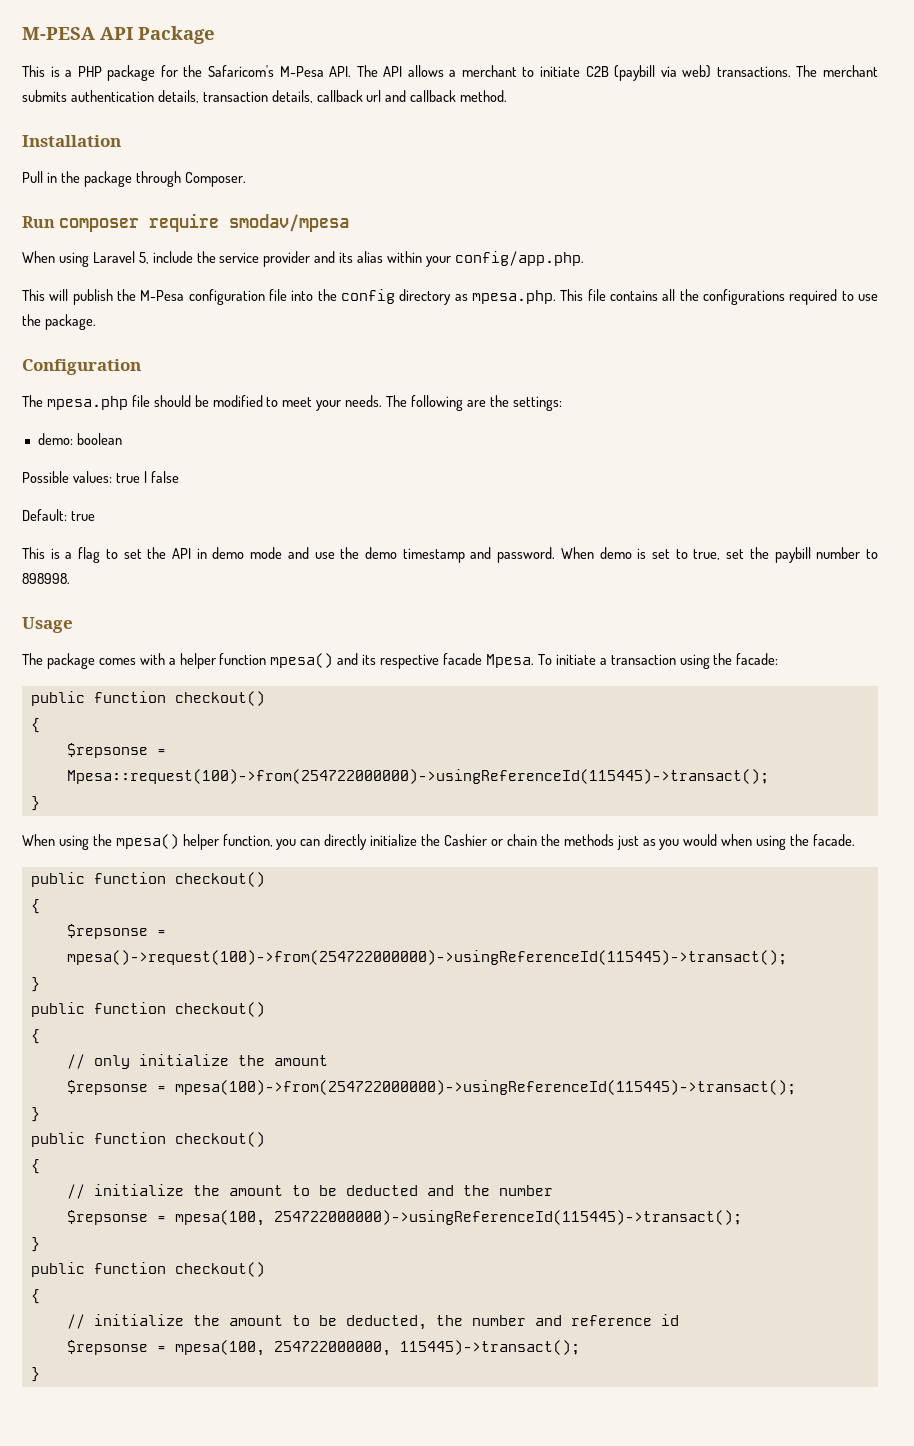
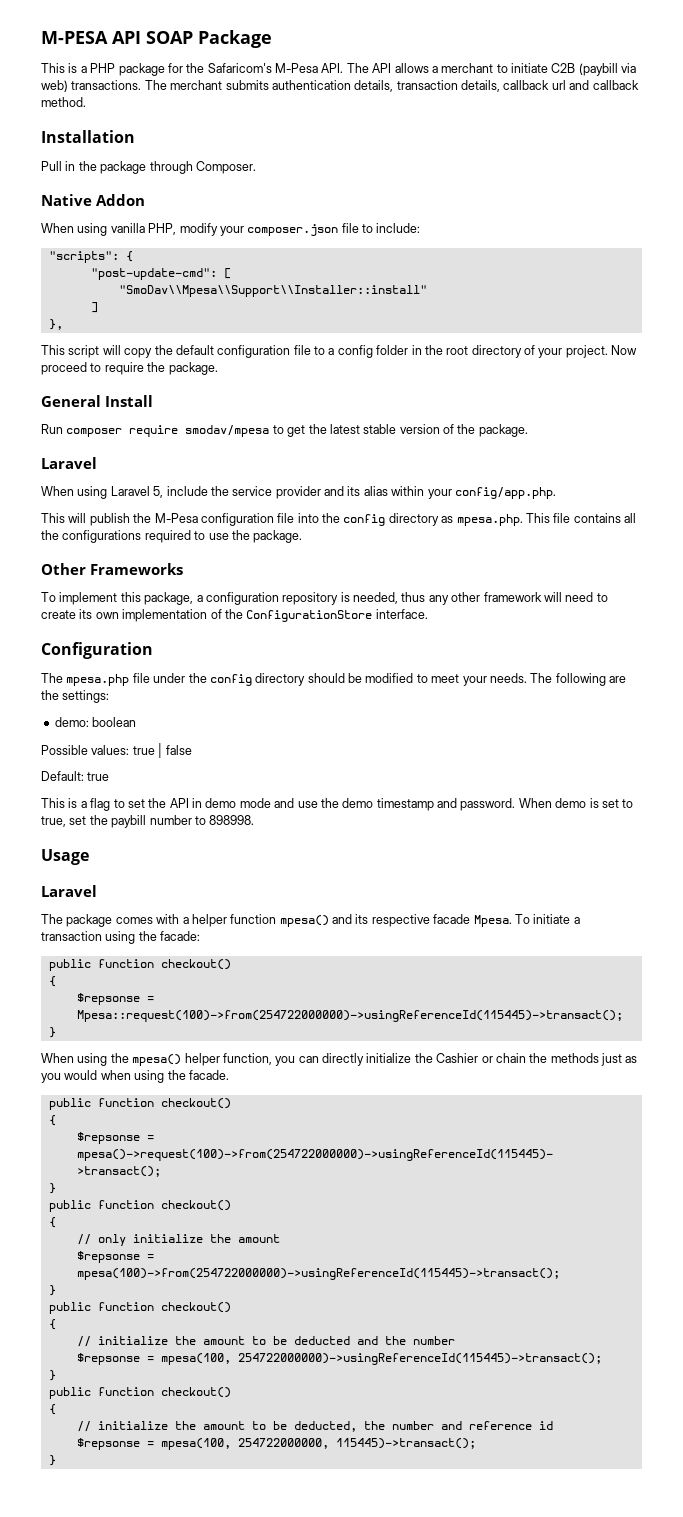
(133, 33) none -> [146,31,193,44] SOAP
[22,213,350,232] Run composer require smodav/mpesa -> [41,194,145,206] [41,223,421,236] [48,251,133,263] [90,268,231,280] [118,285,427,297] [90,302,98,313] [48,319,63,330] [41,345,638,358] [41,362,218,375] [41,395,153,407] [41,424,528,437] [41,457,97,469] Native Addon // When using vanilla PHP, modify your composer.json file to include: // "scripts": { // "post-update-cmd": [ // "SmoDav\\Mpesa\\Support\\Installer::install" // ] // }, // This script will copy the default configuration file to a config folder in the root directory of your project. Now proceed to require the package. // General Install // Run composer require smodav/mpesa to get the latest stable version of the package. // Laravel
(96, 322) none -> [41,563,183,575] [41,592,608,605] [41,609,428,622] // Other Frameworks // To implement this package, a configuration repository is needed, thus any other framework will need to create its own implementation of the ConfigurationStore interface.
(150, 401) none -> [153,673,306,686] under the config directory
(73, 625) none -> [41,885,97,897] // Laravel

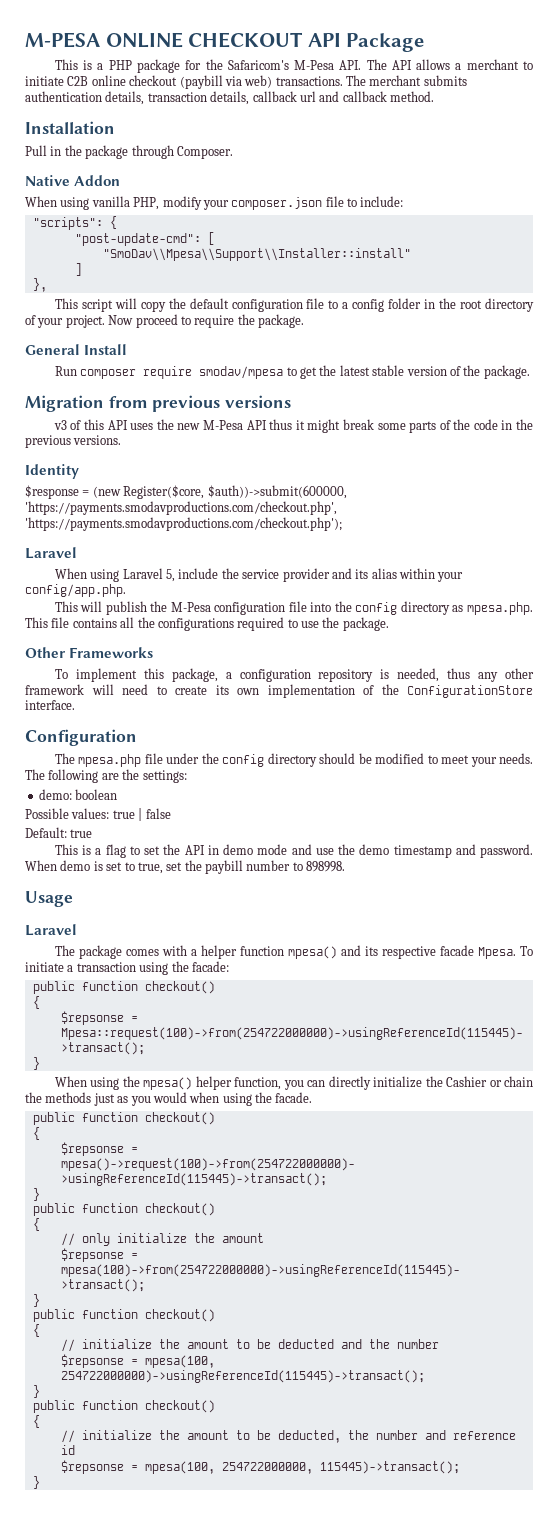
[112,31,193,44] API SOAP -> [105,32,341,48] ONLINE CHECKOUT API
(576, 68) none -> [91,75,178,86] online checkout
(528, 430) none -> [25,395,292,412] [53,419,533,433] [25,435,122,448] [25,464,79,479] [25,485,347,499] [25,501,337,515] [25,517,342,531] // Migration from previous versions // v3 of this API uses the new M-Pesa API thus it might break some parts of the code in the previous versions. // Identity // $response = (new Register($core, $auth))->submit(600000, 'https://payments.smodavproductions.com/checkout.php', 'https://payments.smodavproductions.com/checkout.php');

